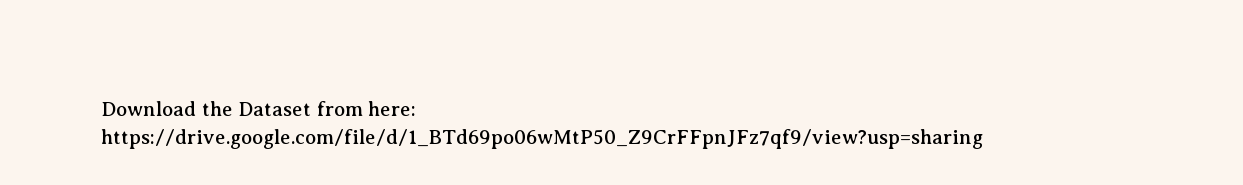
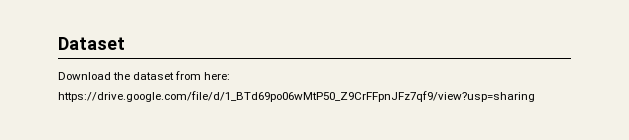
(101, 108) none -> [58,37,125,50] Dataset //
[238,102,312,116] Dataset -> [133,72,175,80] dataset

